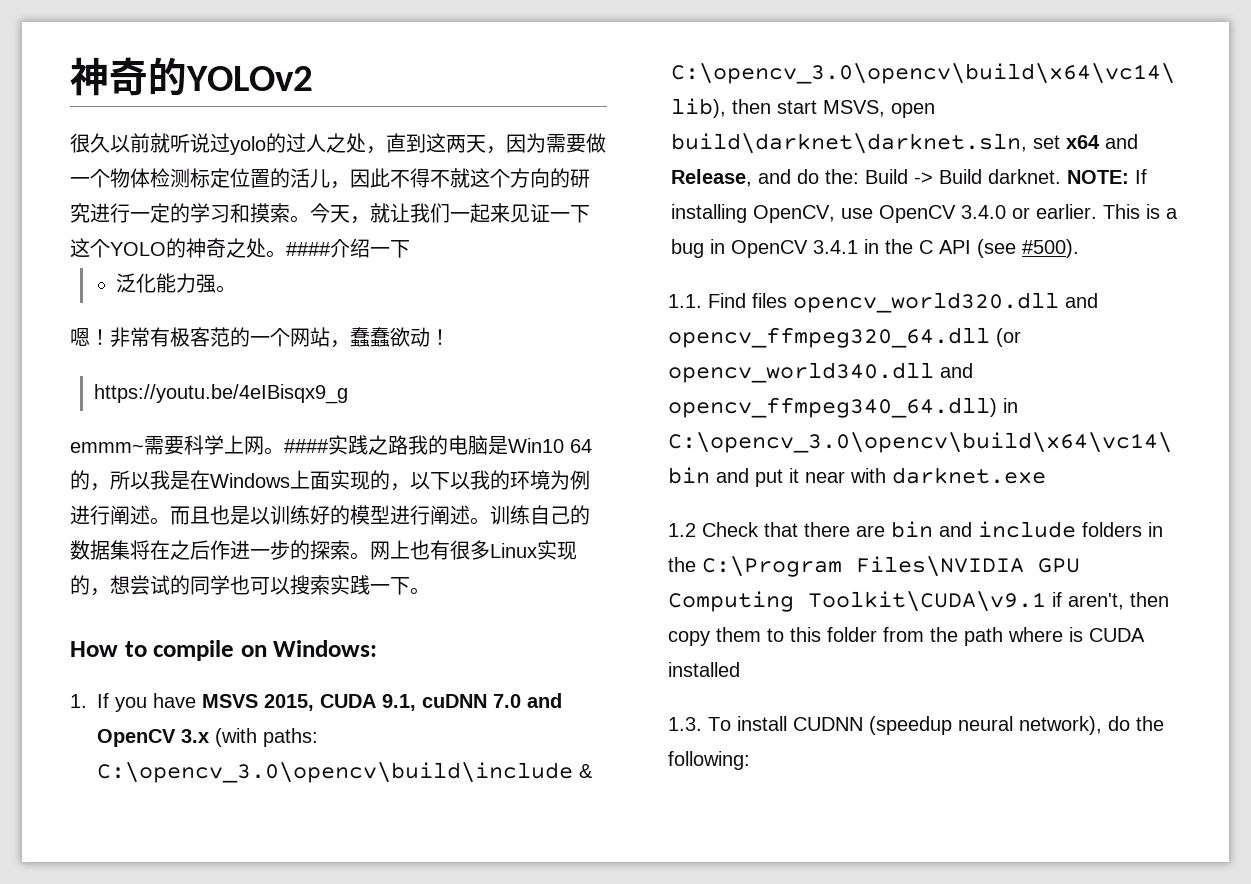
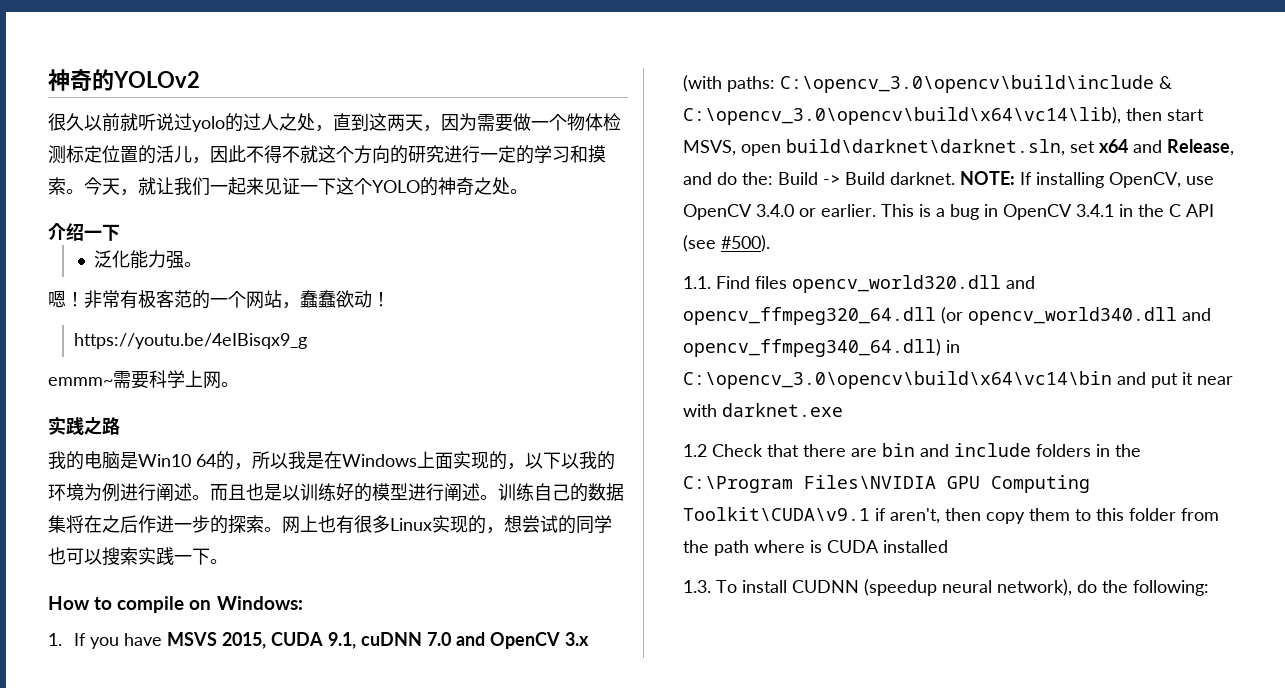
[286,242,331,256] #### -> (528, 191) //
[284,439,329,453] #### -> (239, 384) //
(408, 445) none -> (120, 426) //

